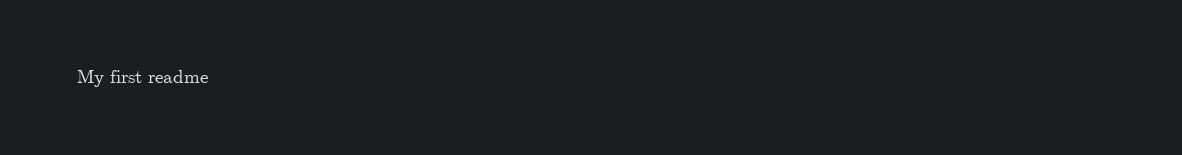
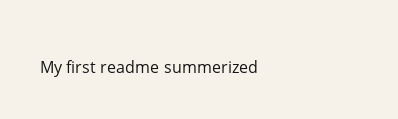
(208, 76) none -> [163,60,258,73] summerized

